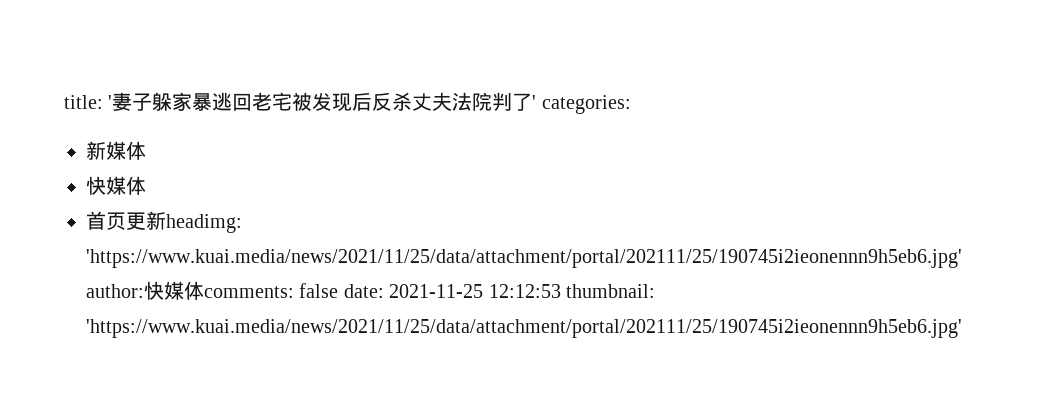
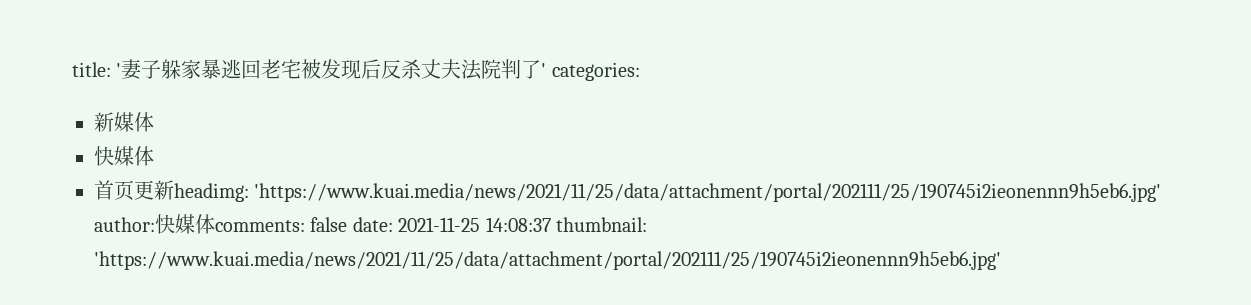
[488,284,561,298] 12:12:53 -> [485,217,551,232] 14:08:37

